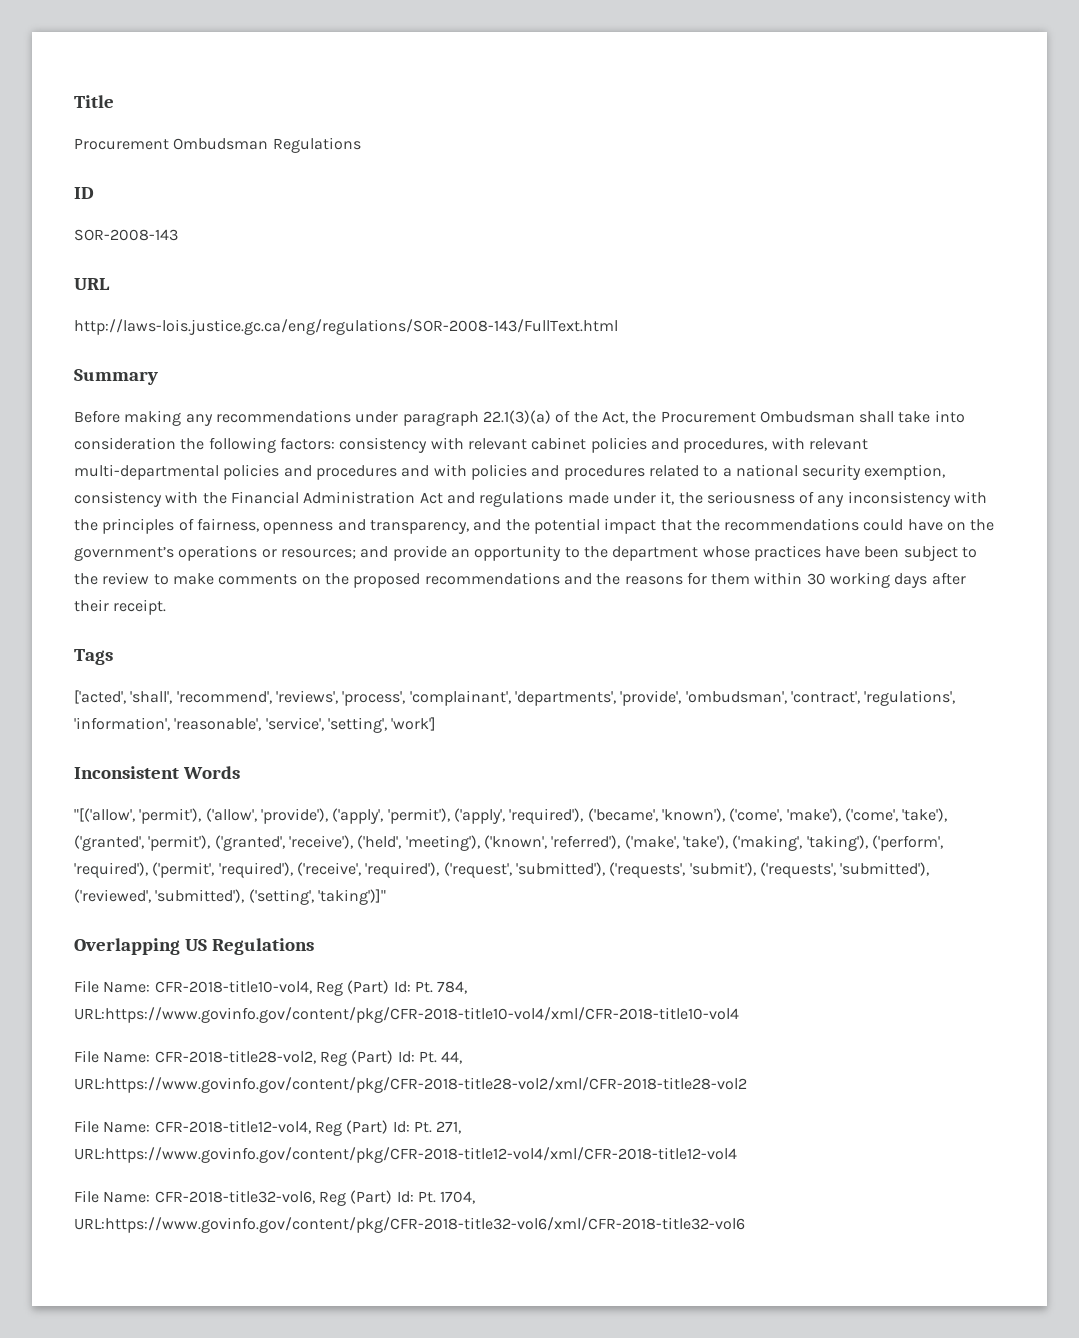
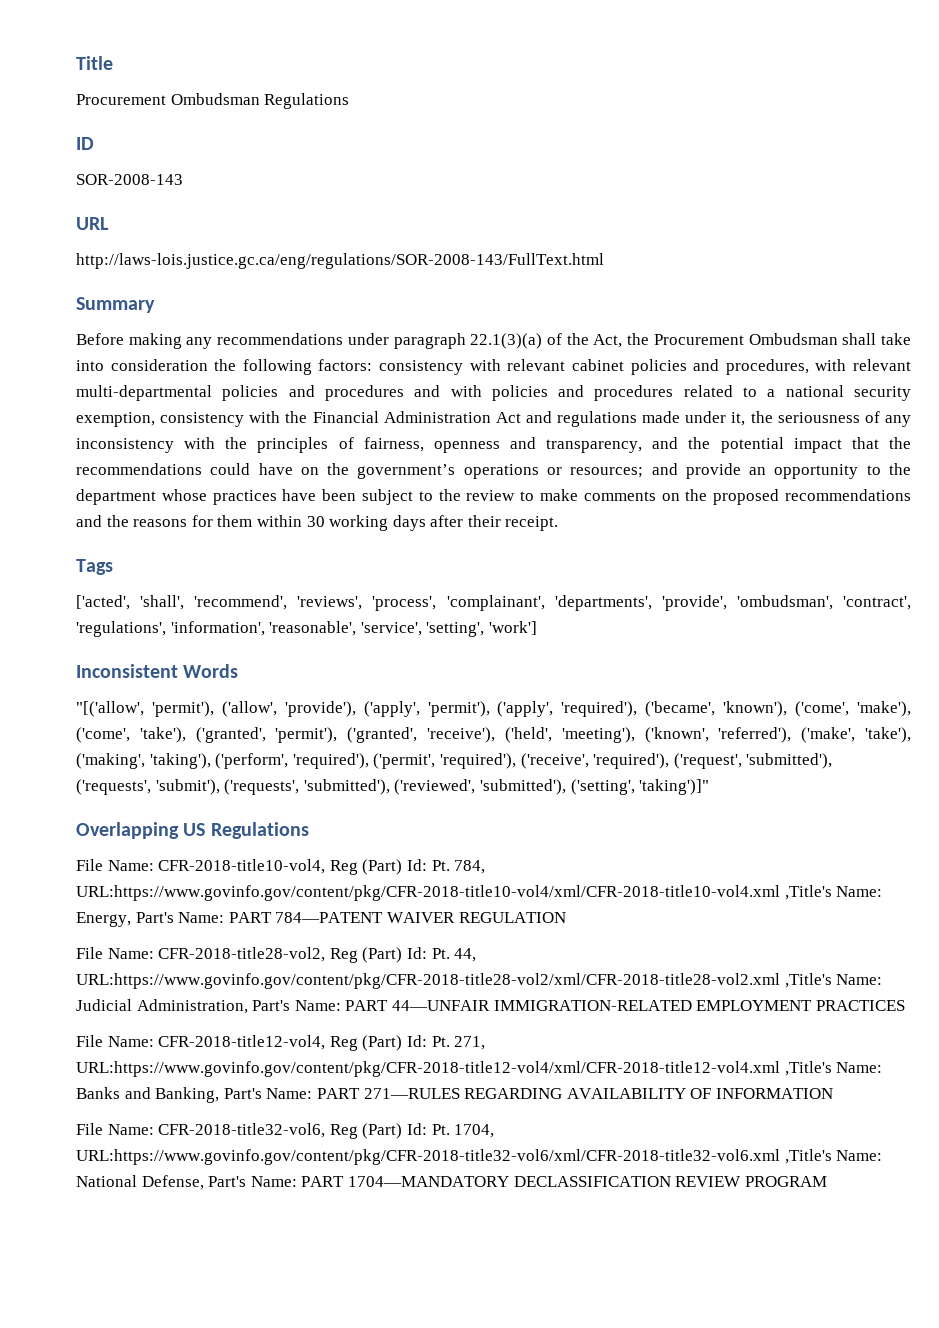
[74,1007,739,1023] URL:https://www.govinfo.gov/content/pkg/CFR-2018-title10-vol4/xml/CFR-2018-title10-vol4 -> [76,885,883,901] [76,912,566,927] URL:https://www.govinfo.gov/content/pkg/CFR-2018-title10-vol4/xml/CFR-2018-title10-vol4.xml ,Title's Name: Energy, Part's Name: PART 784—PATENT WAIVER REGULATION
[74,1077,747,1093] URL:https://www.govinfo.gov/content/pkg/CFR-2018-title28-vol2/xml/CFR-2018-title28-vol2 -> [76,973,883,989] [76,999,905,1014] URL:https://www.govinfo.gov/content/pkg/CFR-2018-title28-vol2/xml/CFR-2018-title28-vol2.xml ,Title's Name: Judicial Administration, Part's Name: PART 44—UNFAIR IMMIGRATION-RELATED EMPLOYMENT PRACTICES
[74,1147,737,1163] URL:https://www.govinfo.gov/content/pkg/CFR-2018-title12-vol4/xml/CFR-2018-title12-vol4 -> [76,1061,883,1077] [76,1087,833,1103] URL:https://www.govinfo.gov/content/pkg/CFR-2018-title12-vol4/xml/CFR-2018-title12-vol4.xml ,Title's Name: Banks and Banking, Part's Name: PART 271—RULES REGARDING AVAILABILITY OF INFORMATION
[74,1217,745,1233] URL:https://www.govinfo.gov/content/pkg/CFR-2018-title32-vol6/xml/CFR-2018-title32-vol6 -> [76,1149,883,1165] [76,1175,827,1190] URL:https://www.govinfo.gov/content/pkg/CFR-2018-title32-vol6/xml/CFR-2018-title32-vol6.xml ,Title's Name: National Defense, Part's Name: PART 1704—MANDATORY DECLASSIFICATION REVIEW PROGRAM

